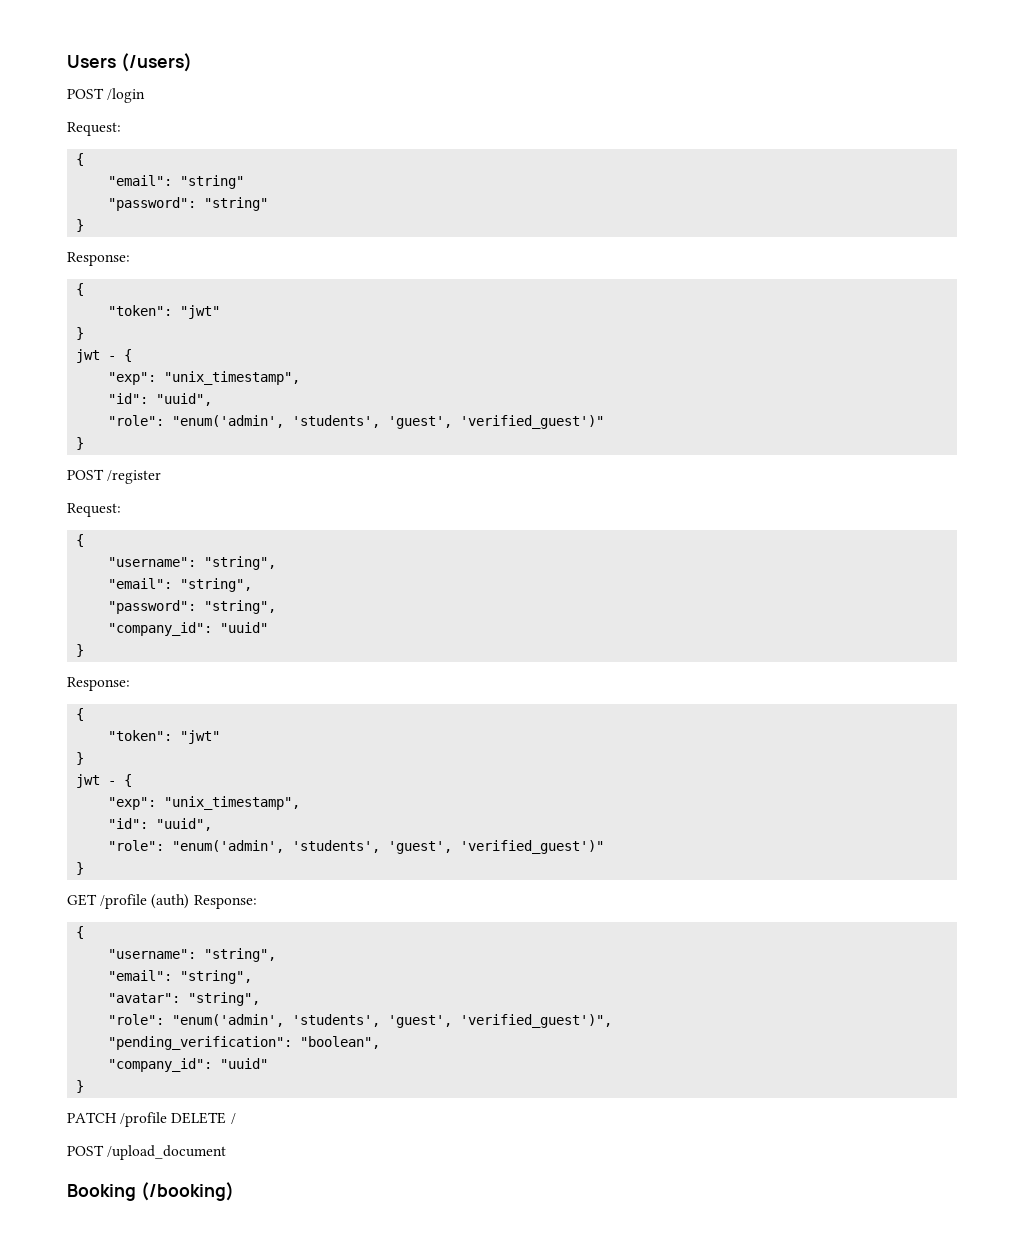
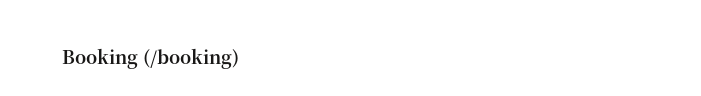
[67,53,192,72] [67,88,146,103] [67,122,121,136] [76,153,85,166] [108,175,245,189] [108,197,269,211] [76,219,85,232] [67,252,130,266] [76,283,85,296] [108,305,221,319] [76,327,85,340] [76,349,133,363] [108,371,301,385] [108,393,213,406] [108,415,605,429] [76,437,85,450] [67,469,162,484] [67,503,121,517] [76,534,85,547] [108,556,277,570] [108,578,253,592] [108,600,277,614] [108,622,269,636] [76,644,85,657] [67,677,130,691] [76,708,85,721] [108,730,221,744] [76,752,85,765] [76,774,133,788] [108,796,301,810] [108,818,213,831] [108,840,605,854] [76,862,85,875] [67,894,257,909] [76,926,85,939] [108,948,277,962] [108,970,253,984] [108,992,261,1006] [108,1014,613,1028] [108,1036,381,1050] [108,1058,269,1072] [76,1080,85,1093] [67,1112,236,1127] [67,1145,227,1160] Users (/users) // POST /login // Request: // { // "email": "string" // "password": "string" // } // Response: // { // "token": "jwt" // } // jwt - { // "exp": "unix_timestamp", // "id": "uuid", // "role": "enum('admin', 'students', 'guest', 'verified_guest')" // } // POST /register // Request: // { // "username": "string", // "email": "string", // "password": "string", // "company_id": "uuid" // } // Response: // { // "token": "jwt" // } // jwt - { // "exp": "unix_timestamp", // "id": "uuid", // "role": "enum('admin', 'students', 'guest', 'verified_guest')" // } // GET /profile (auth) Response: // { // "username": "string", // "email": "string", // "avatar": "string", // "role": "enum('admin', 'students', 'guest', 'verified_guest')", // "pending_verification": "boolean", // "company_id": "uuid" // } // PATCH /profile DELETE / // POST /upload_document // -> (62, 58) none

